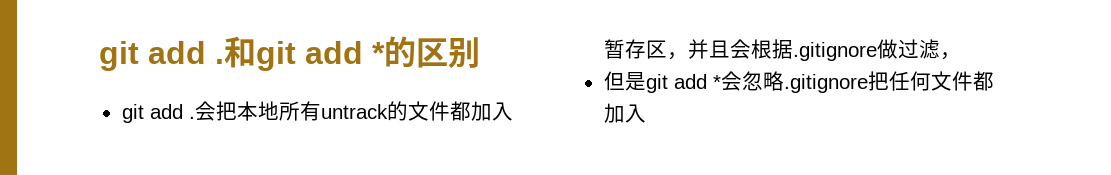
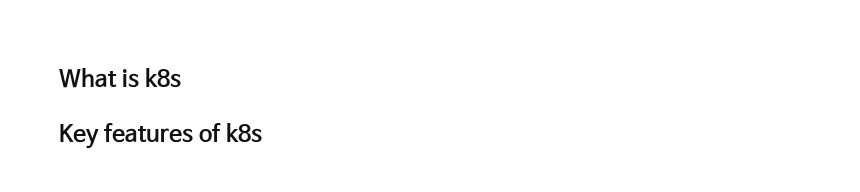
[99,36,480,71] [121,101,513,123] [603,39,961,61] [603,71,994,93] [603,103,646,123] git add .和git add *的区别 // git add .会把本地所有untrack的文件都加入暂存区，并且会根据.gitignore做过滤， // 但是git add *会忽略.gitignore把任何文件都加入 -> [59,68,182,88] [59,123,263,149] What is k8s // Key features of k8s

